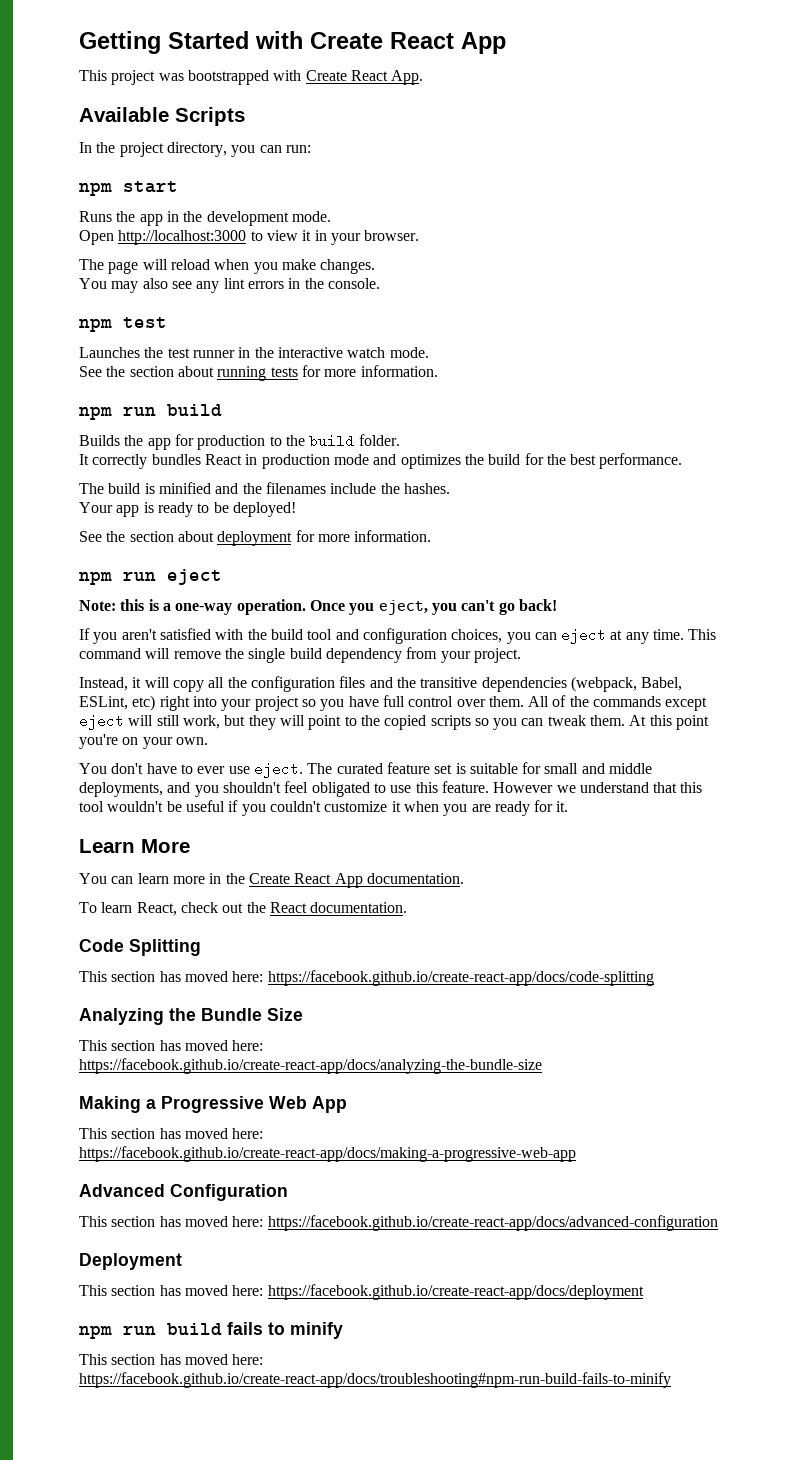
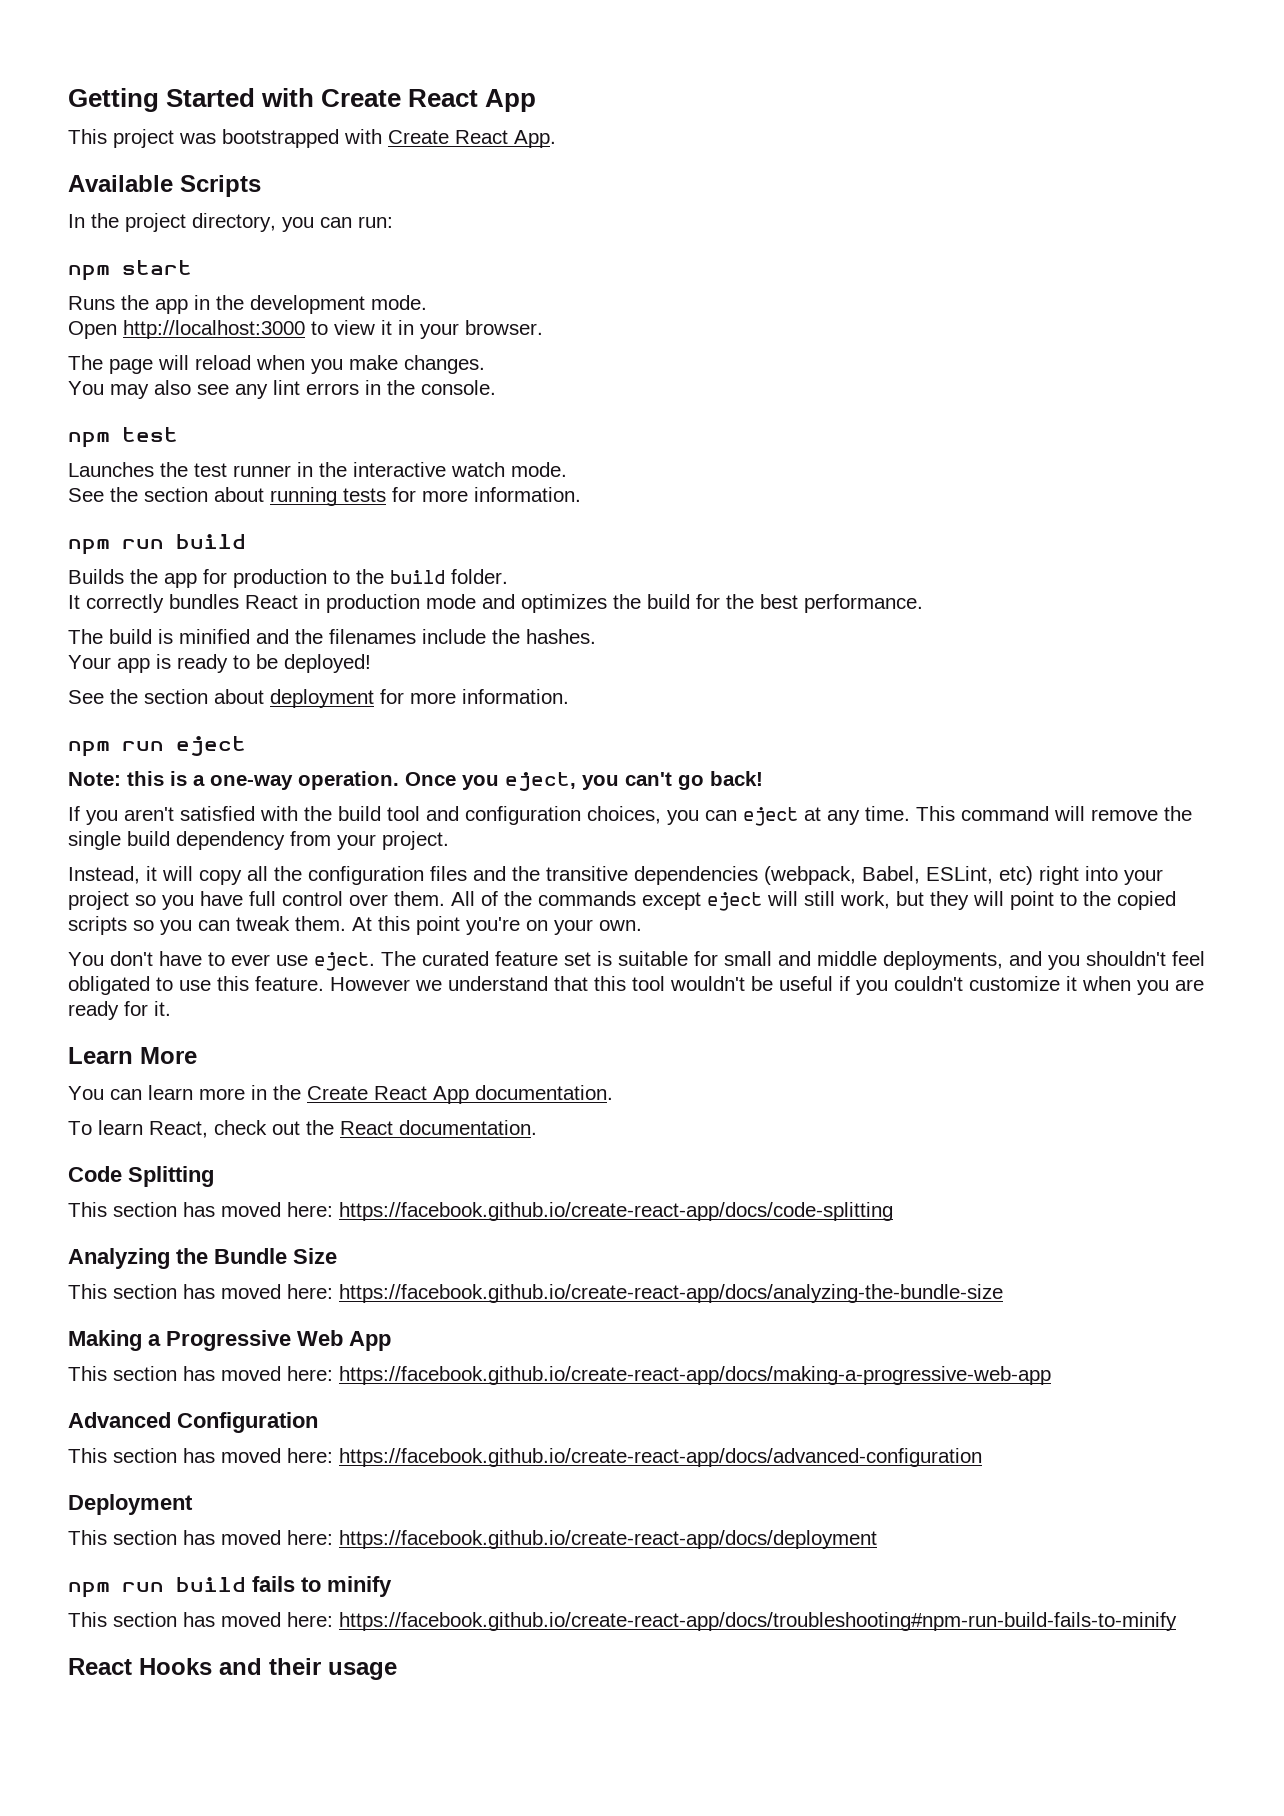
(671, 1380) none -> [68,1658,397,1680] // React Hooks and their usage

